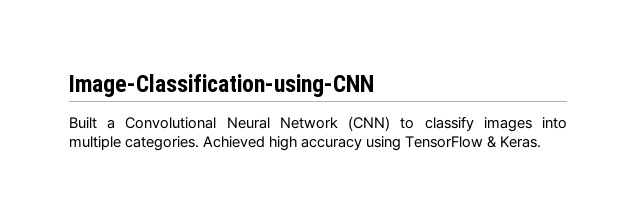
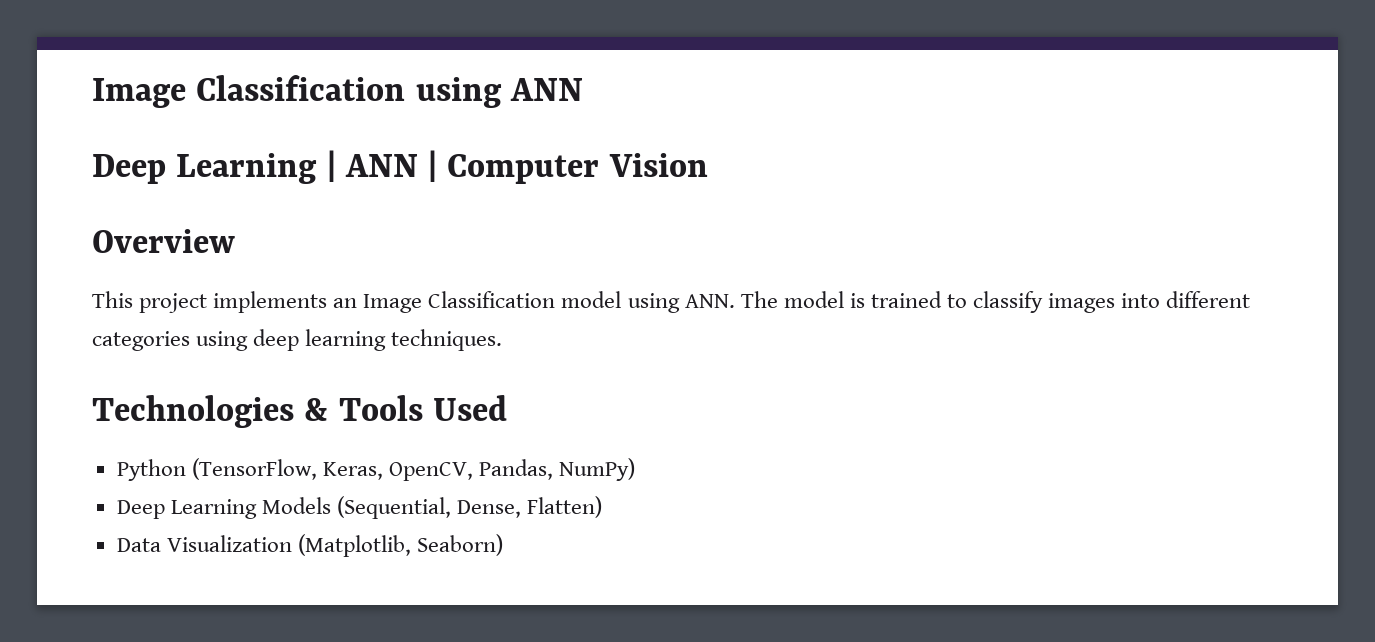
[69,74,374,97] [69,116,567,132] [69,136,542,151] Image-Classification-using-CNN // Built a Convolutional Neural Network (CNN) to classify images into multiple categories. Achieved high accuracy using TensorFlow & Keras. -> [92,75,583,108] [92,150,708,184] [92,229,235,253] [92,291,1251,313] [92,329,503,351] [92,395,507,428] [116,458,636,481] [116,496,603,519] [116,534,503,557] Image Classification using ANN // Deep Learning | ANN | Computer Vision // Overview // This project implements an Image Classification model using ANN. The model is trained to classify images into different categories using deep learning techniques. // Technologies & Tools Used // Python (TensorFlow, Keras, OpenCV, Pandas, NumPy) // Deep Learning Models (Sequential, Dense, Flatten) // Data Visualization (Matplotlib, Seaborn)

